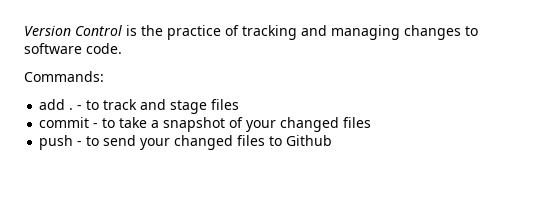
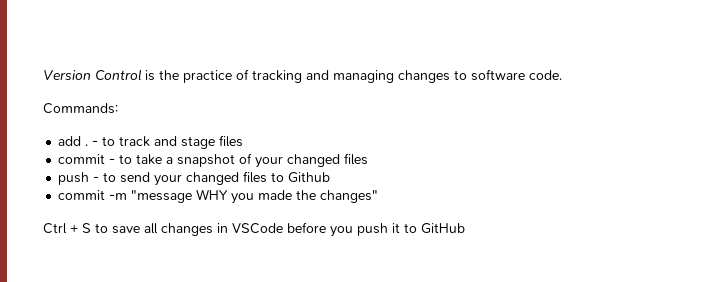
(333, 140) none -> [58,189,379,204] [43,222,465,237] // commit -m "message WHY you made the changes" // Ctrl + S to save all changes in VSCode before you push it to GitHub

